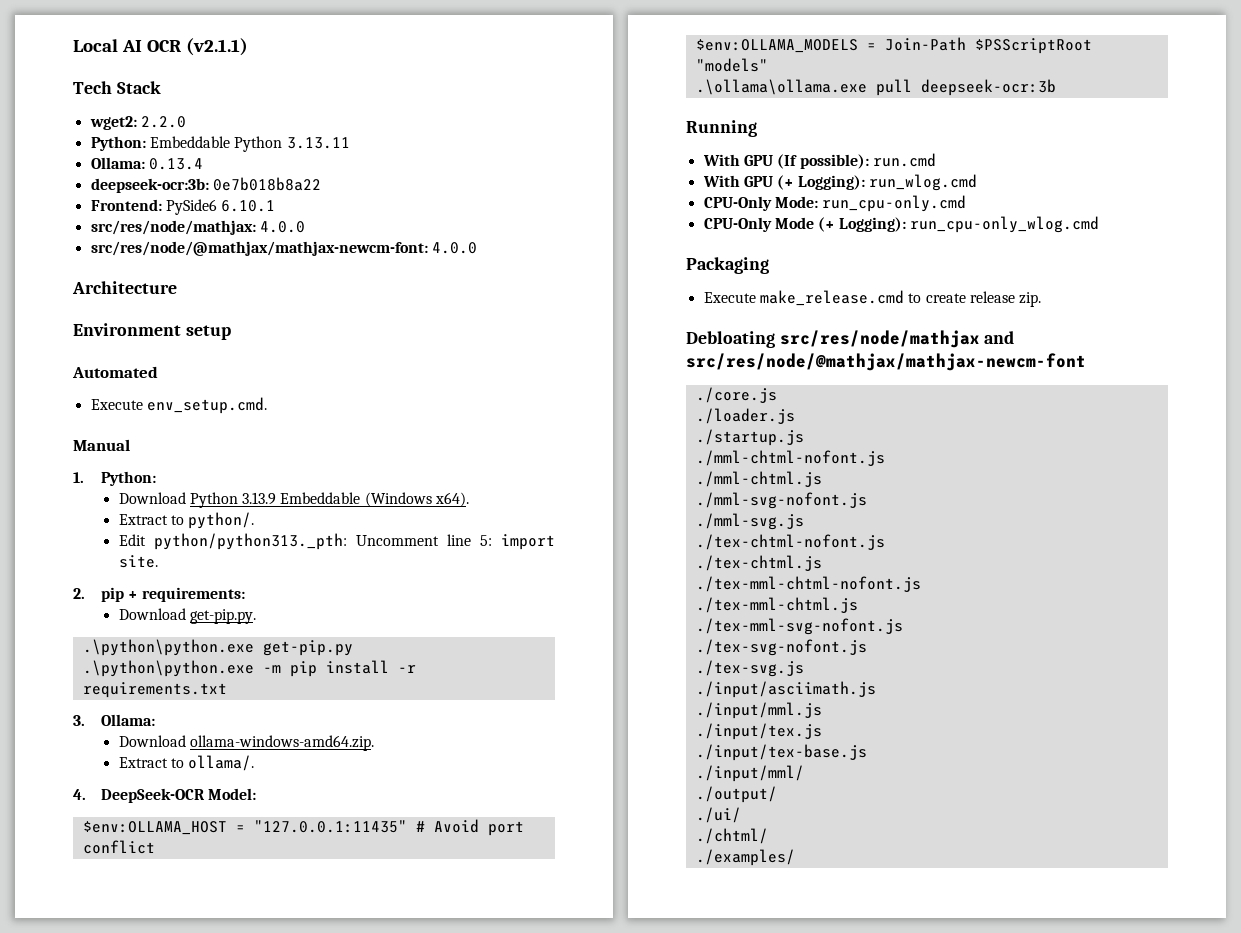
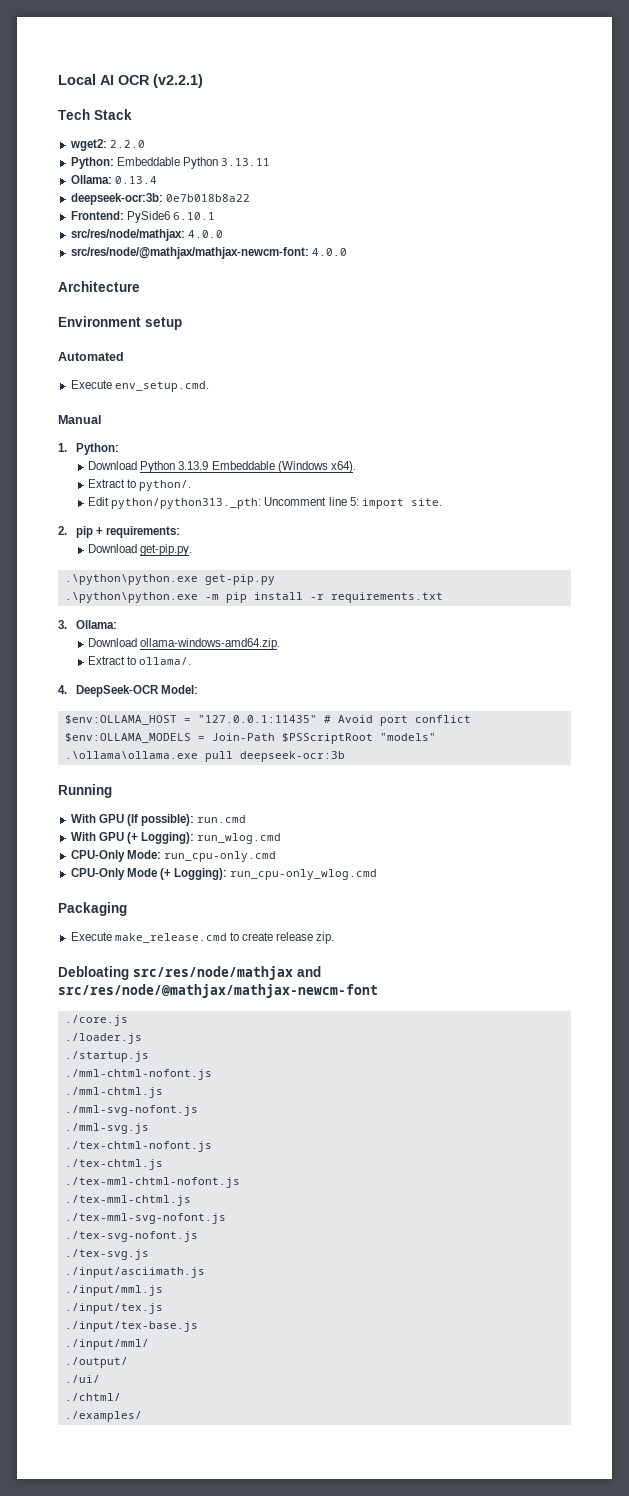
[185,38,248,56] (v2.1.1) -> [153,74,203,88] (v2.2.1)

